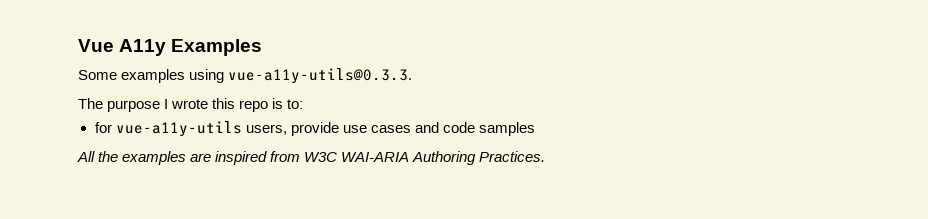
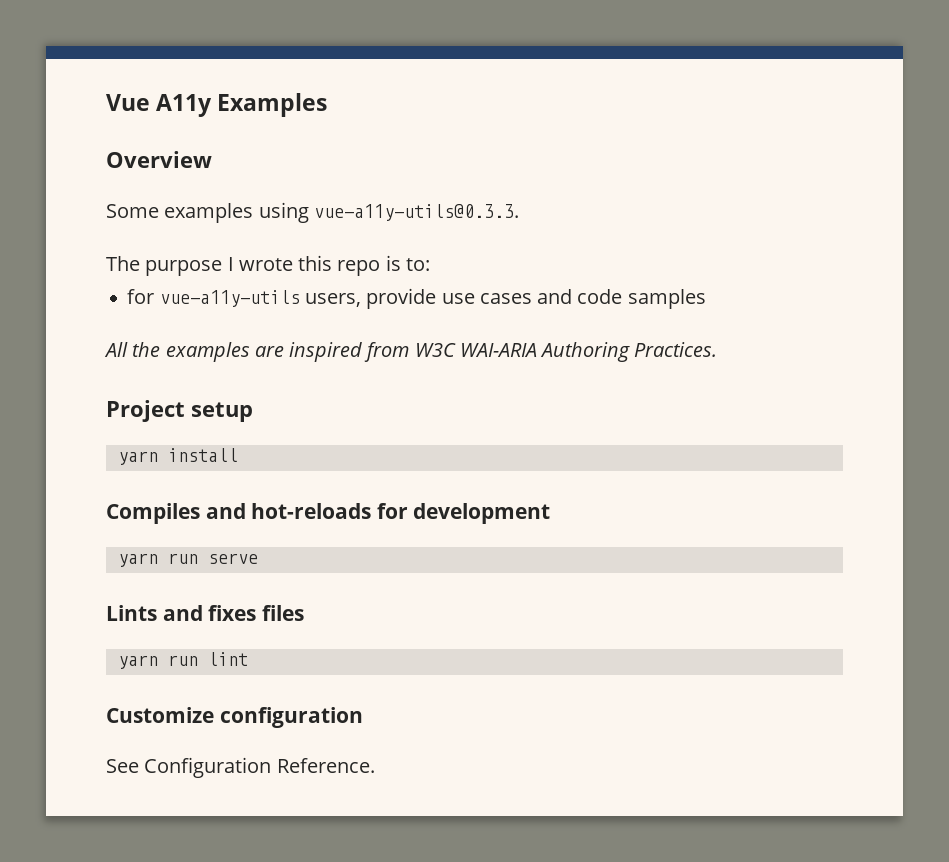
(263, 47) none -> [106,151,212,168] // Overview
(546, 156) none -> [106,400,253,422] [117,448,238,465] [106,503,551,524] [117,553,258,567] [106,605,304,621] [117,652,248,669] [106,707,363,728] [106,757,375,778] // Project setup // yarn install // Compiles and hot-reloads for development // yarn run serve // Lints and fixes files // yarn run lint // Customize configuration // See Configuration Reference.

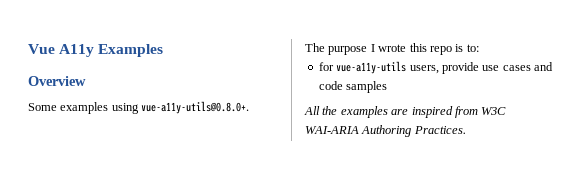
[313,204,519,221] vue-a11y-utils@0.3.3. -> [141,101,250,114] vue-a11y-utils@0.8.0+.
[106,400,253,422] [117,448,238,465] [106,503,551,524] [117,553,258,567] [106,605,304,621] [117,652,248,669] [106,707,363,728] [106,757,375,778] // Project setup // yarn install // Compiles and hot-reloads for development // yarn run serve // Lints and fixes files // yarn run lint // Customize configuration // See Configuration Reference. -> (466, 130) none

